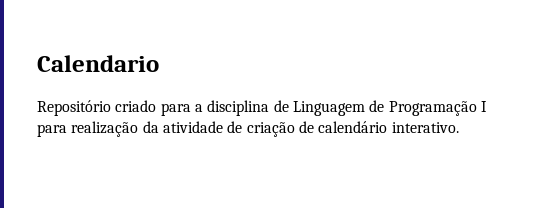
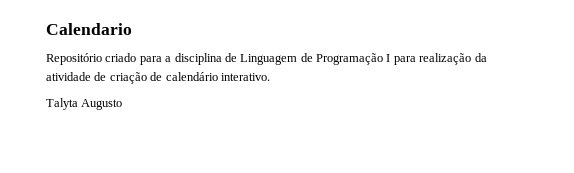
(459, 127) none -> [46,98,123,110] // Talyta Augusto

